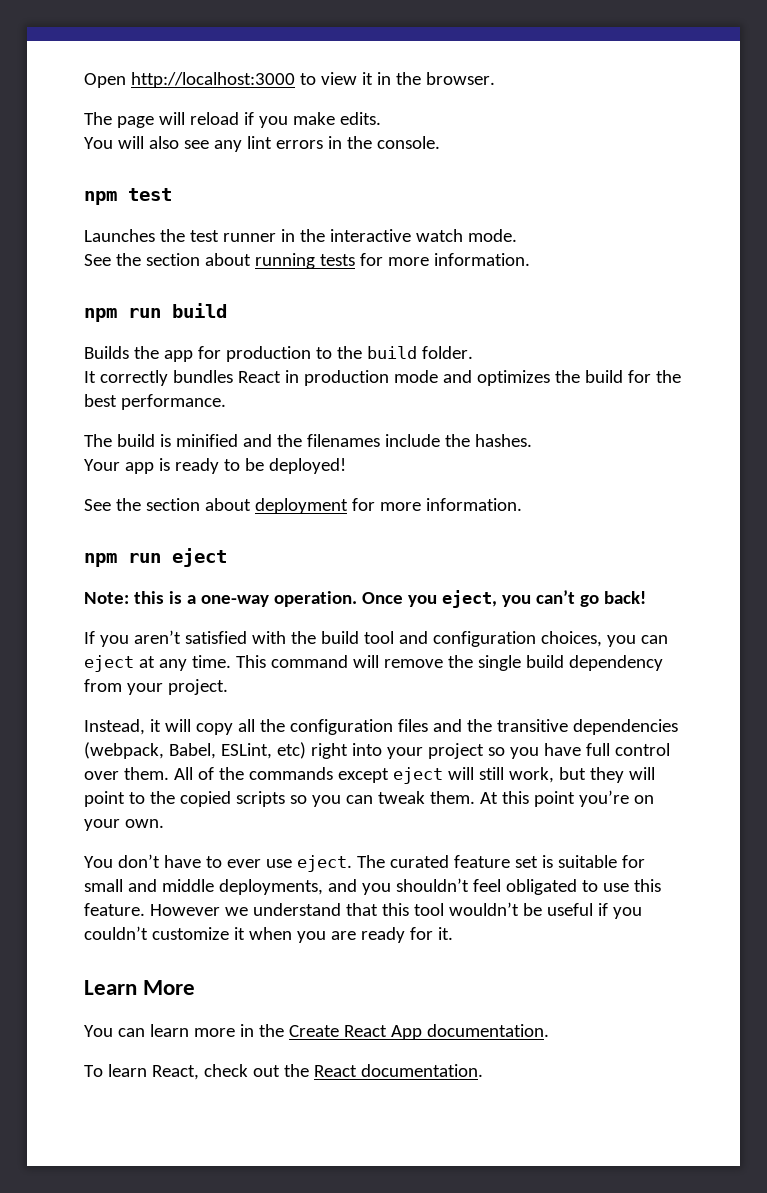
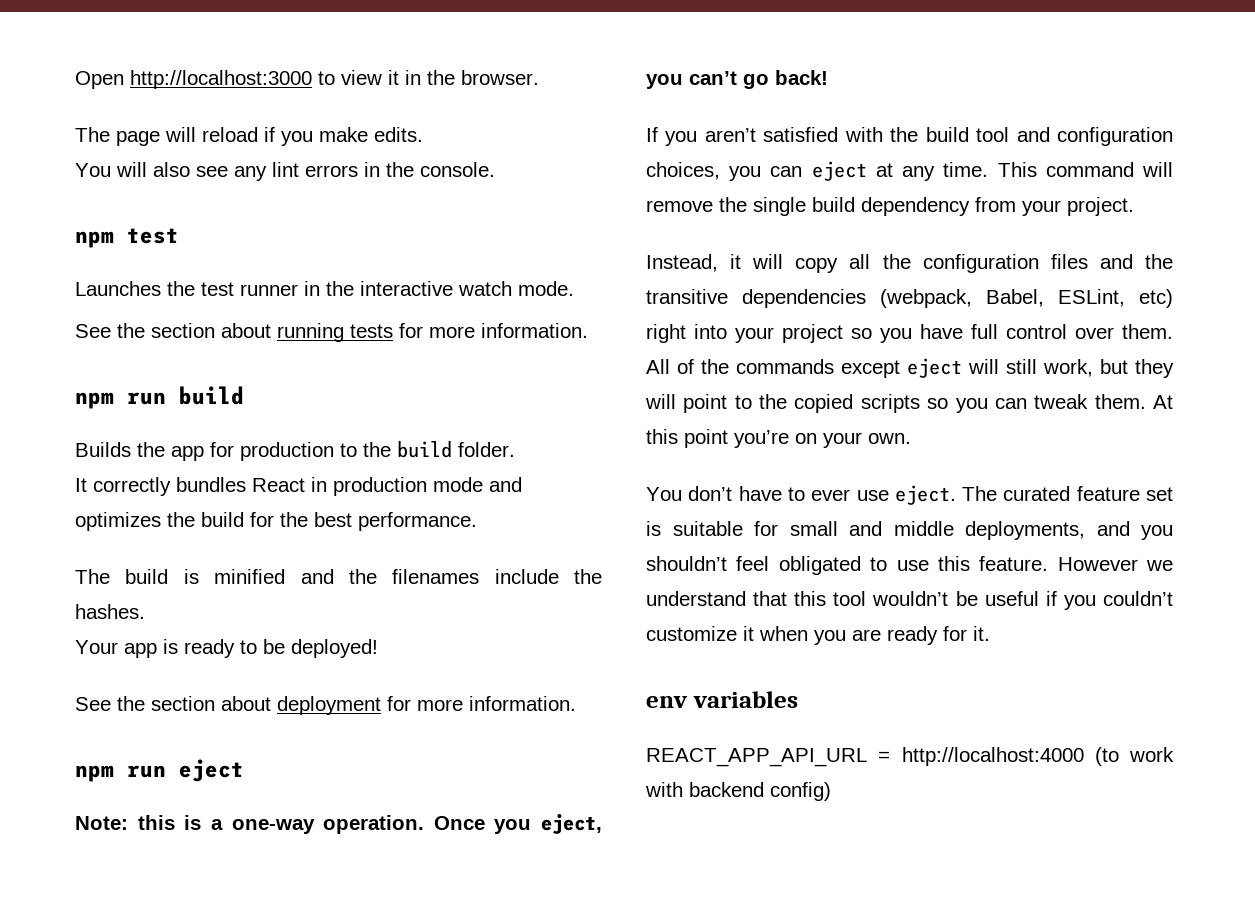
[84,980,196,995] [84,1024,549,1040] [84,1064,483,1080] Learn More // You can learn more in the Create React App documentation. // To learn React, check out the React documentation. -> [646,691,798,708] [646,747,1174,767] [645,782,831,801] env variables // REACT_APP_API_URL = http://localhost:4000 (to work with backend config)

